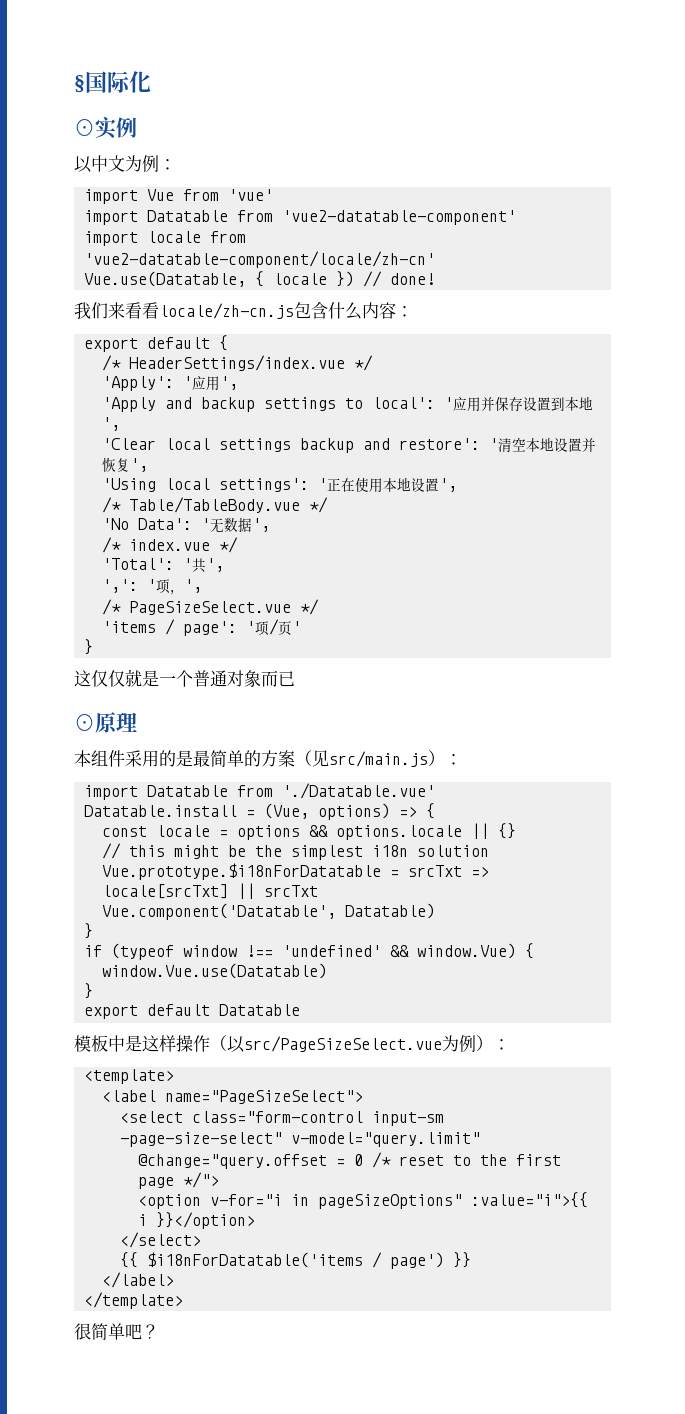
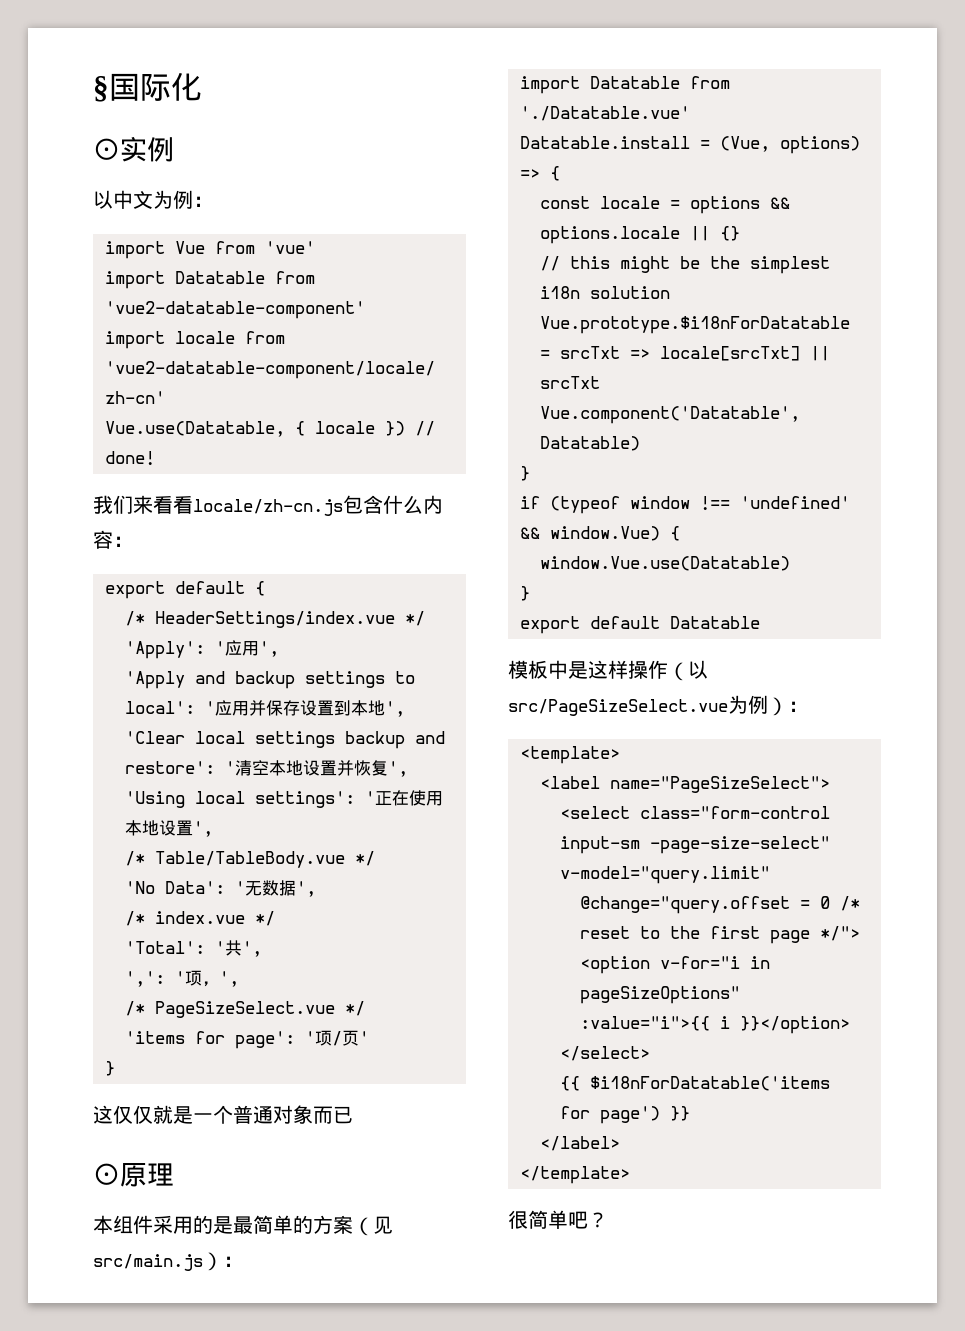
[165,619,176,635] / -> [195,1031,225,1044] for
[372,1252,383,1268] / -> [560,1106,590,1119] for

